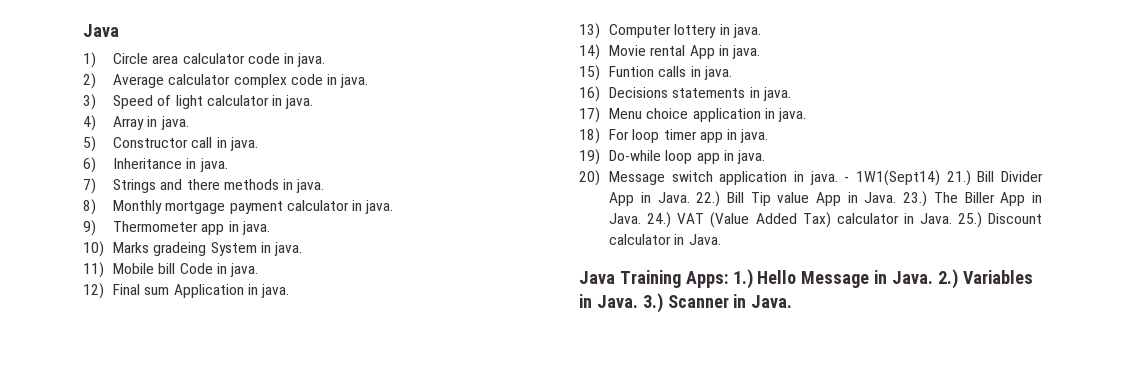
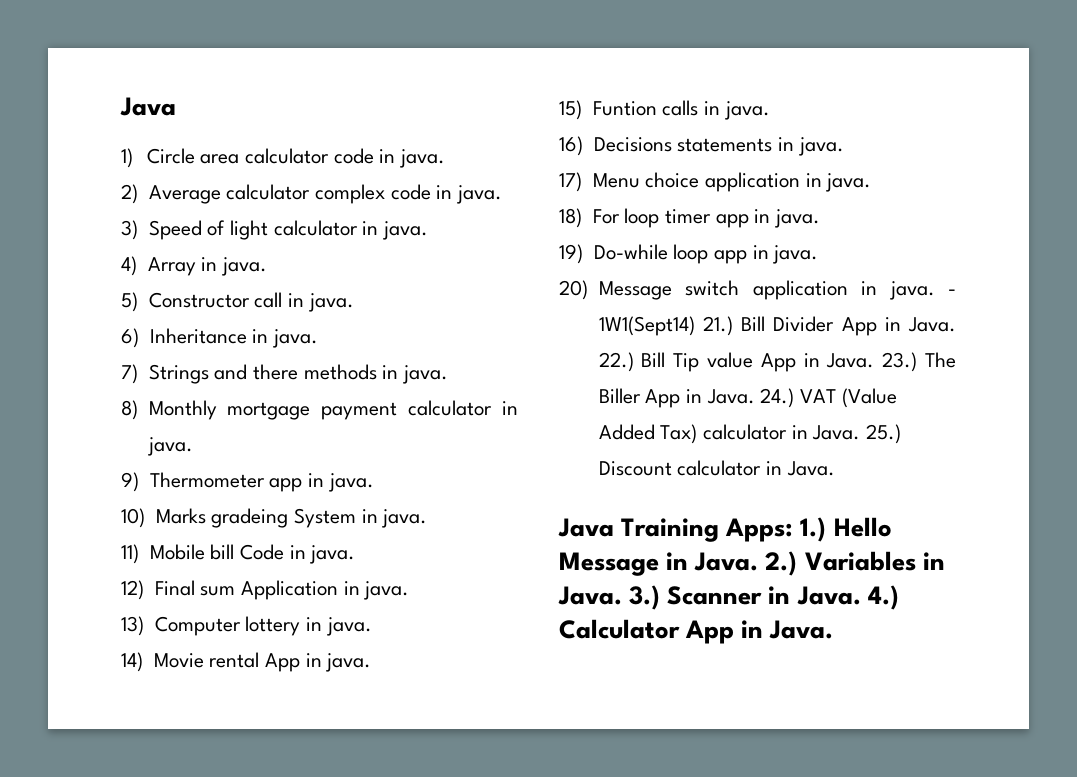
(793, 301) none -> [867,585,899,610] [559,619,834,644] 4.) Calculator App in Java.

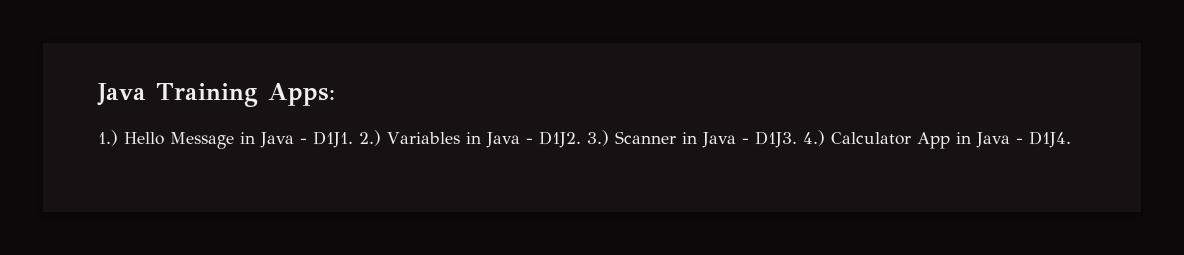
[120,97,176,116] [121,148,446,168] [121,184,502,204] [121,220,428,240] [121,256,267,276] [121,292,354,312] [121,328,318,348] [121,364,448,384] [121,400,518,420] [146,437,193,456] [121,472,374,492] [121,508,428,528] [121,544,356,564] [121,580,410,600] [121,616,372,636] [121,652,372,672] [559,100,770,120] [559,136,844,156] [559,172,872,192] [559,208,820,228] [559,244,819,264] [559,280,956,300] [598,316,956,336] [598,352,956,372] [598,388,897,408] [598,424,901,444] [598,460,835,476] [558,518,614,537] Java // 1) Circle area calculator code in java. // 2) Average calculator complex code in java. // 3) Speed of light calculator in java. // 4) Array in java. // 5) Constructor call in java. // 6) Inheritance in java. // 7) Strings and there methods in java. // 8) Monthly mortgage payment calculator in java. // 9) Thermometer app in java. // 10) Marks gradeing System in java. // 11) Mobile bill Code in java. // 12) Final sum Application in java. // 13) Computer lottery in java. // 14) Movie rental App in java. // 15) Funtion calls in java. // 16) Decisions statements in java. // 17) Menu choice application in java. // 18) For loop timer app in java. // 19) Do-while loop app in java. // 20) Message switch application in java. - 1W1(Sept14) 21.) Bill Divider App in Java. 22.) Bill Tip value App in Java. 23.) The Biller App in Java. 24.) VAT (Value Added Tax) calculator in Java. 25.) Discount calculator in Java. // Java -> [97,83,146,106] Java
(794, 530) none -> (335, 94) //
[694,551,945,576] [558,585,861,610] Java. 2.) Variables in Java. 3.) Scanner in Java. -> [260,130,797,148] Java - D1J1. 2.) Variables in Java - D1J2. 3.) Scanner in Java - D1J3.
[769,620,834,639] Java. -> [975,131,1071,148] Java - D1J4.

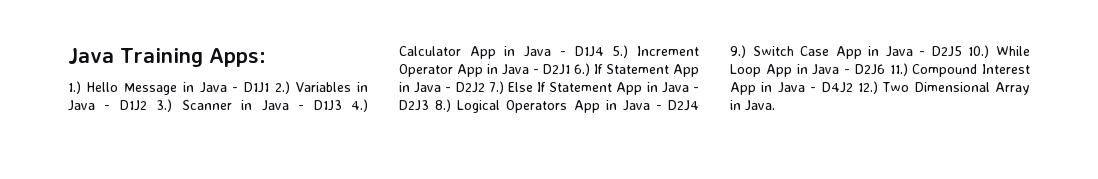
[313,131,353,148] D1J1. -> [244,82,270,93] D1J1
[538,131,581,148] D1J2. -> [119,100,147,111] D1J2
[754,131,797,148] D1J3. -> [313,100,342,111] D1J3
[1028,131,1071,148] D1J4. -> [574,45,699,58] [399,63,699,77] [399,81,699,95] [399,99,699,113] [730,45,1030,59] [730,63,1030,77] [730,81,1030,95] [730,100,775,111] D1J4 5.) Increment Operator App in Java - D2J1 6.) If Statement App in Java - D2J2 7.) Else If Statement App in Java - D2J3 8.) Logical Operators App in Java - D2J4 9.) Switch Case App in Java - D2J5 10.) While Loop App in Java - D2J6 11.) Compound Interest App in Java - D4J2 12.) Two Dimensional Array in Java.

